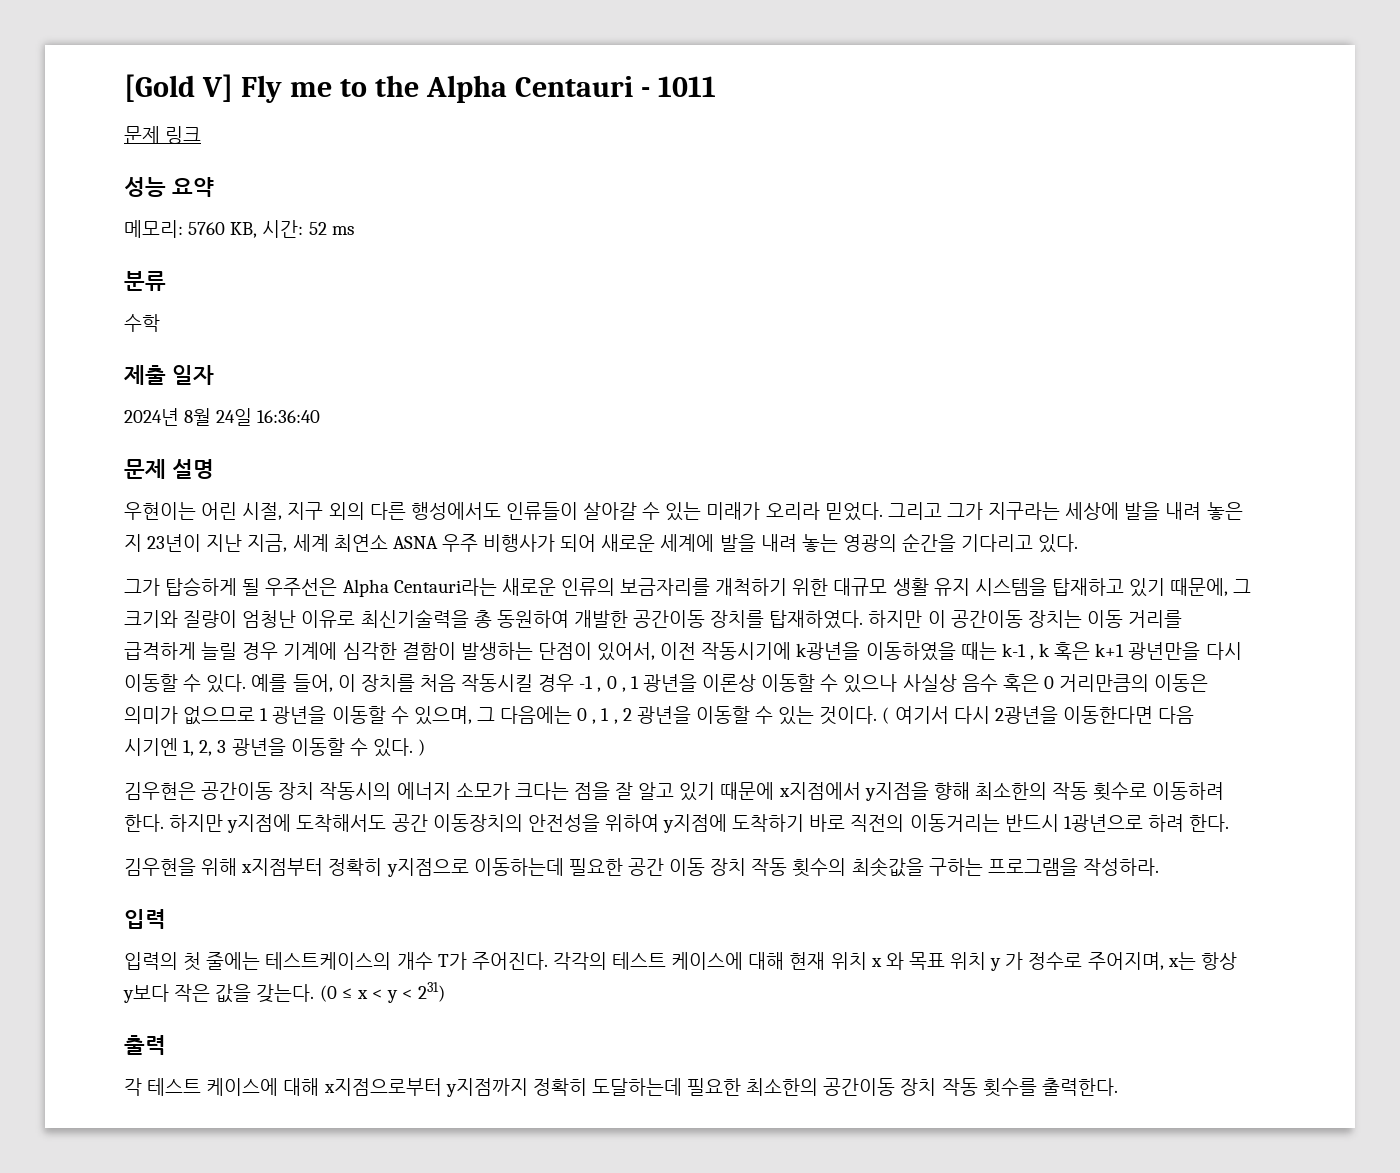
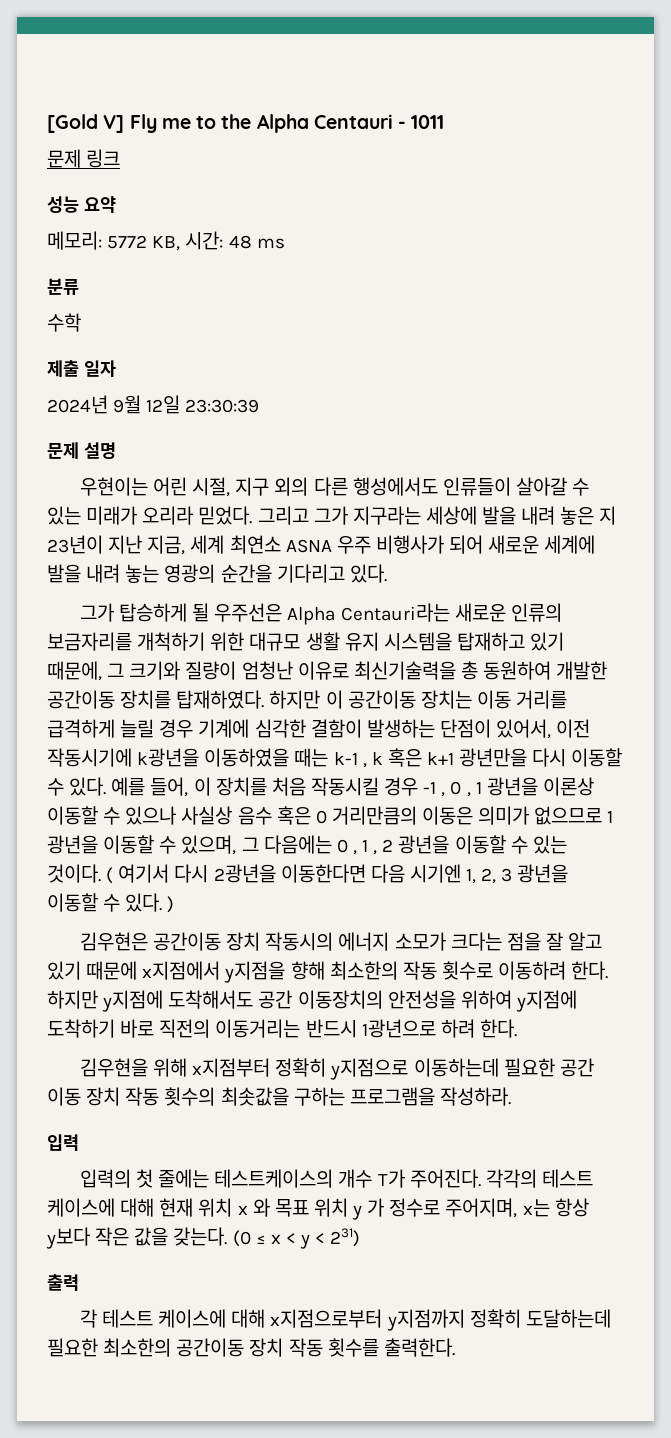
[188,222,226,235] 5760 -> [107,235,148,249] 5772
[308,222,327,235] 52 -> [228,235,252,249] 48
[184,408,321,426] 8월 24일 16:36:40 -> [113,395,260,414] 9월 12일 23:30:39

